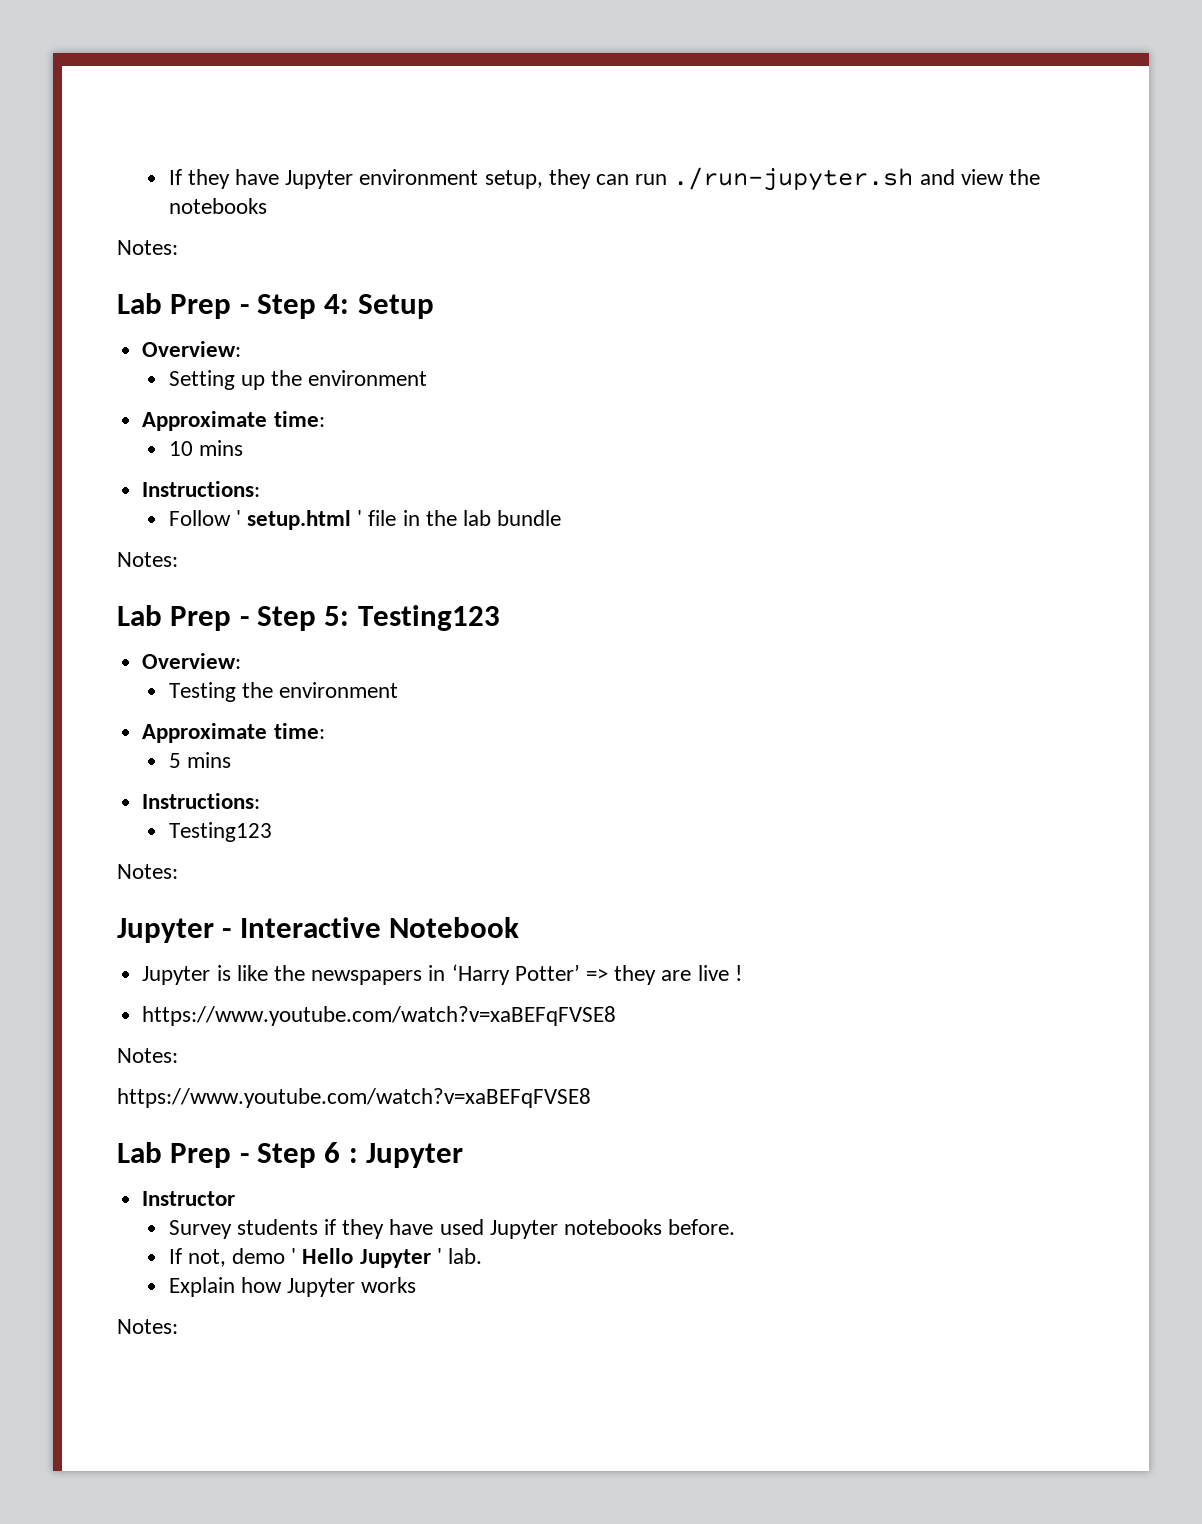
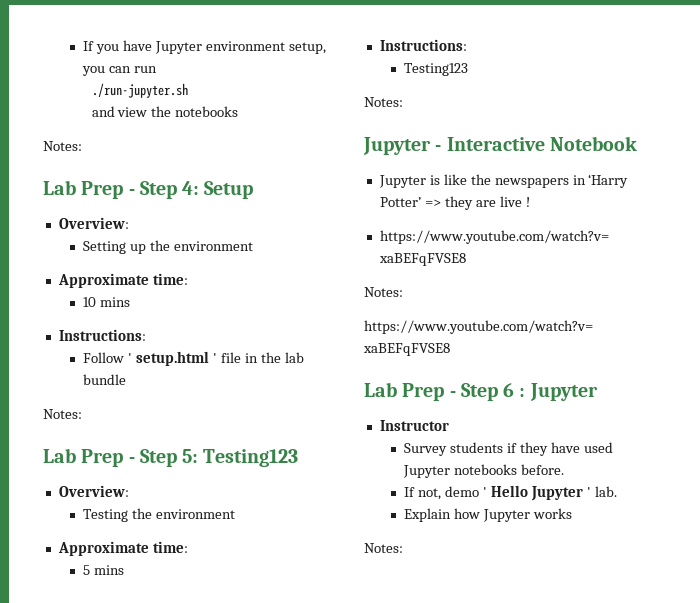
[168,169,230,189] If they -> [83,41,120,54] If you
[548,169,591,189] they -> [82,66,106,76] you
(668, 179) none -> (158, 69) //
(914, 179) none -> (188, 90) //

